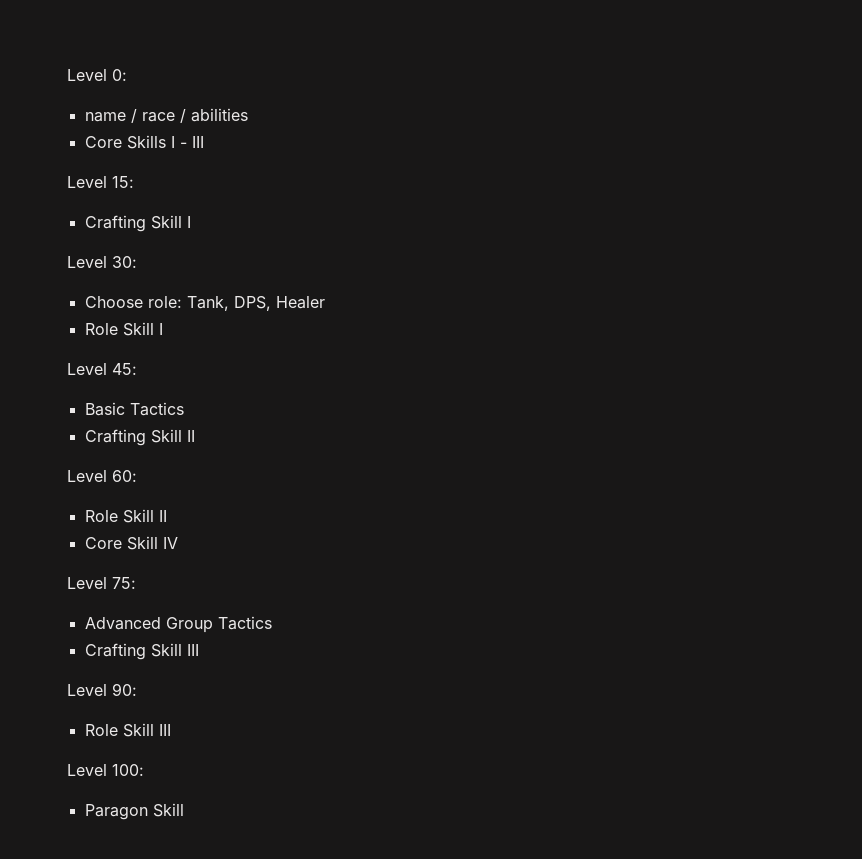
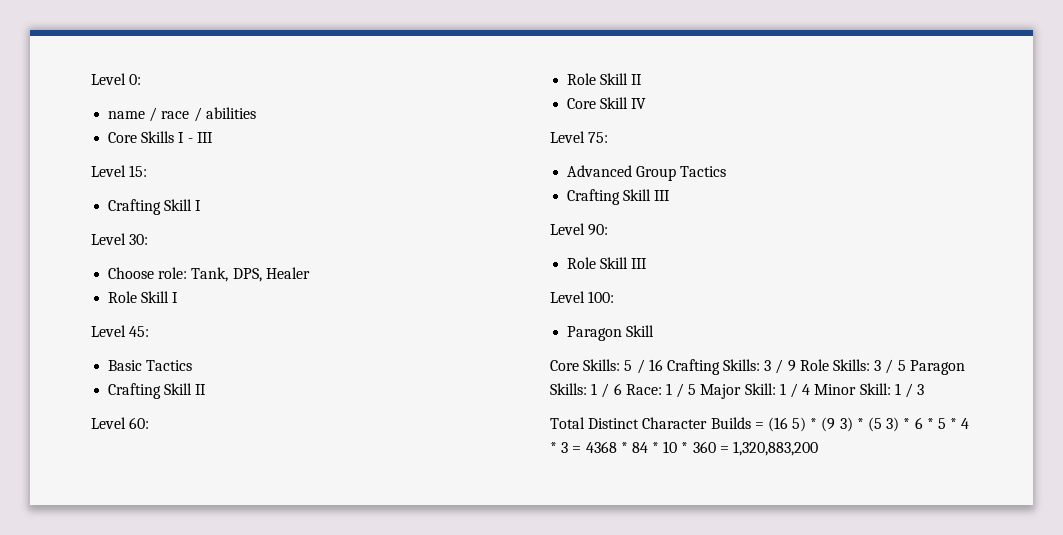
(184, 810) none -> [550,359,965,375] [550,383,925,399] [550,417,970,432] [550,441,819,456] // Core Skills: 5 / 16 Crafting Skills: 3 / 9 Role Skills: 3 / 5 Paragon Skills: 1 / 6 Race: 1 / 5 Major Skill: 1 / 4 Minor Skill: 1 / 3 // Total Distinct Character Builds = (16 5) * (9 3) * (5 3) * 6 * 5 * 4 * 3 = 4368 * 84 * 10 * 360 = 1,320,883,200

